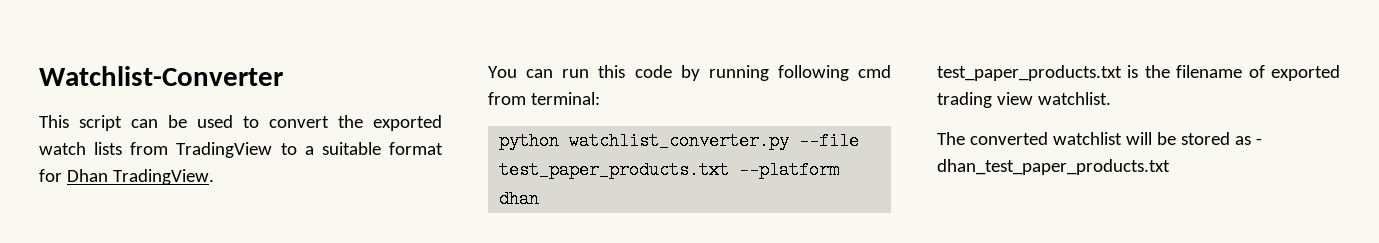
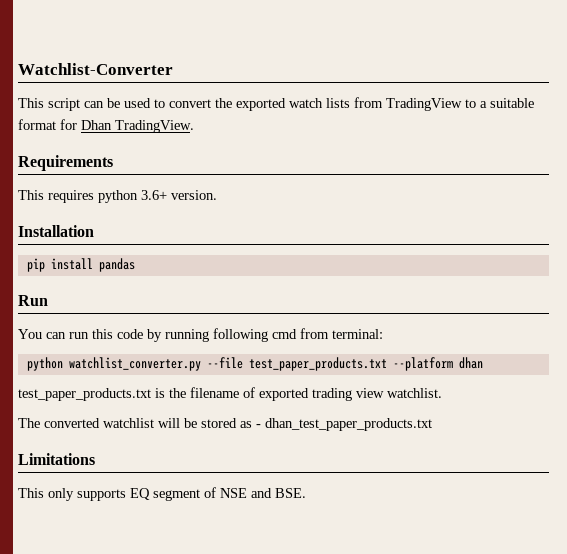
(214, 177) none -> [18,155,113,171] [18,190,217,203] [18,225,94,237] [26,258,135,272] [18,295,48,306] // Requirements // This requires python 3.6+ version. // Installation // pip install pandas // Run
(1170, 167) none -> [18,453,95,465] [18,487,306,501] // Limitations // This only supports EQ segment of NSE and BSE.

